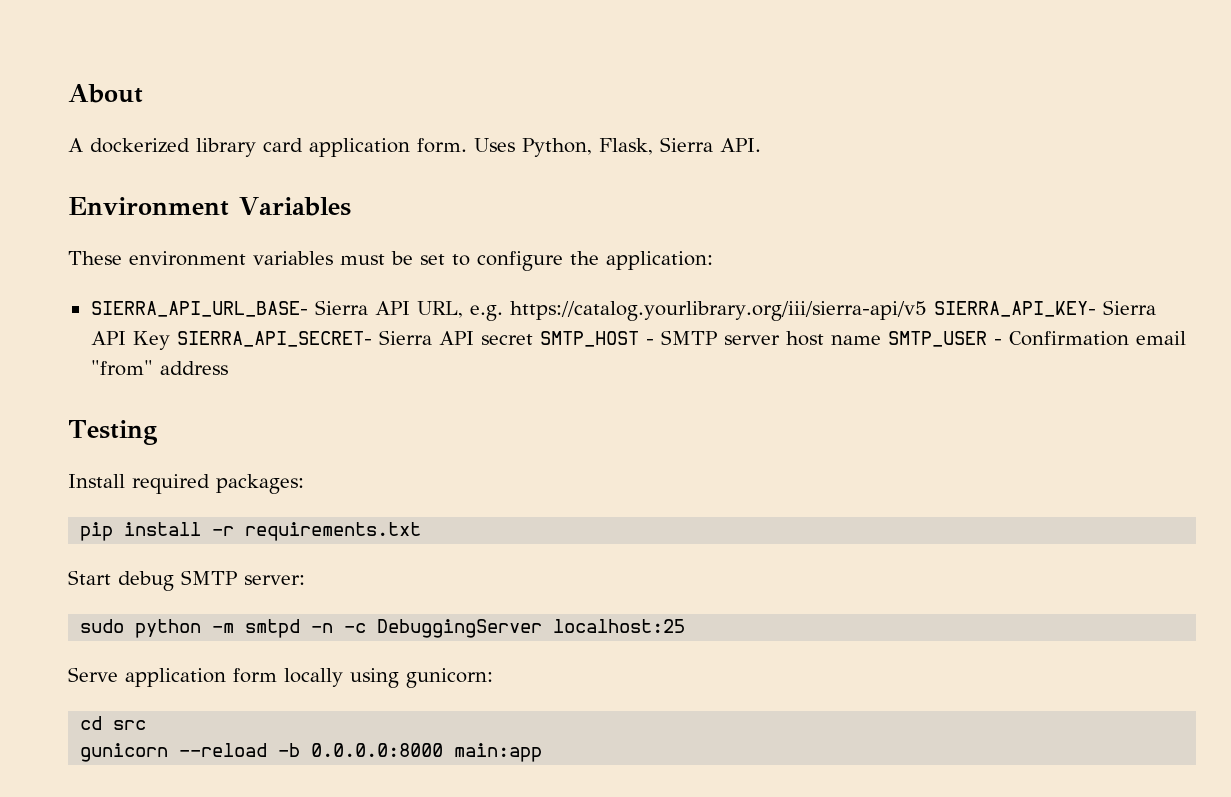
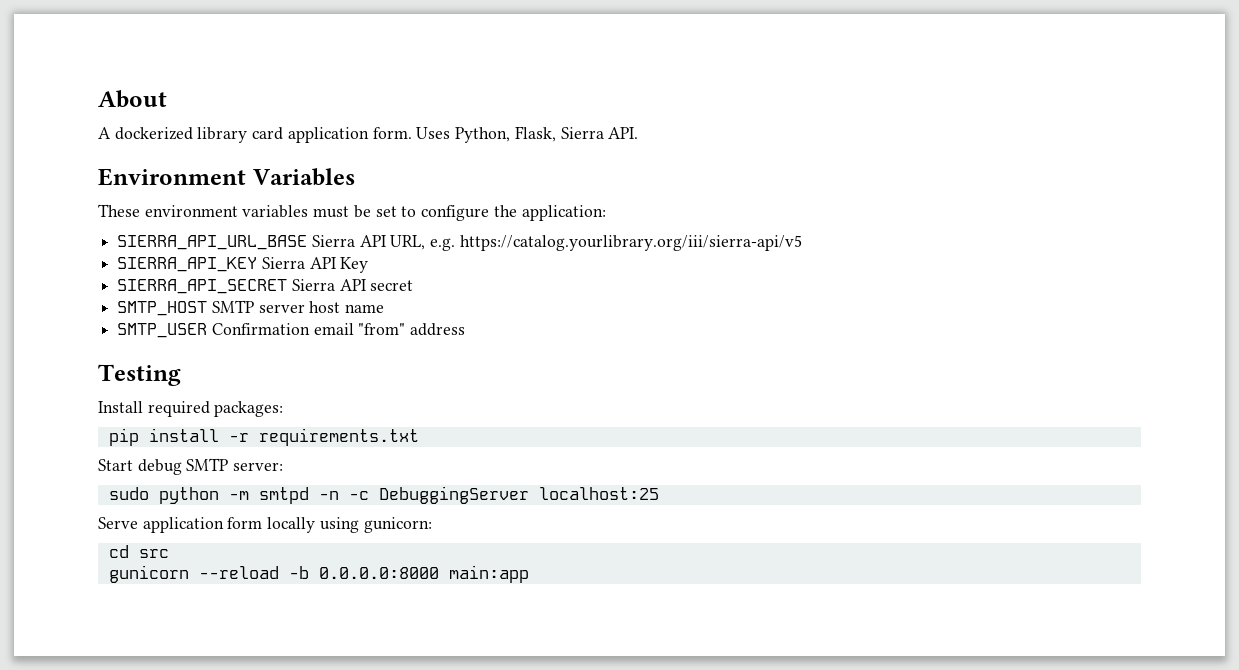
[90,301,308,317] SIERRA_API_URL_BASE- -> [117,235,308,250] SIERRA_API_URL_BASE
[933,301,1096,317] SIERRA_API_KEY- -> [117,257,258,272] // SIERRA_API_KEY
[176,331,372,347] SIERRA_API_SECRET- -> [117,279,288,294] // SIERRA_API_SECRET
[539,331,654,347] SMTP_HOST - -> [117,301,208,316] // SMTP_HOST
[887,331,1002,347] SMTP_USER - -> [117,323,208,338] // SMTP_USER

